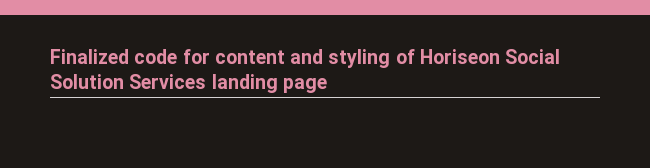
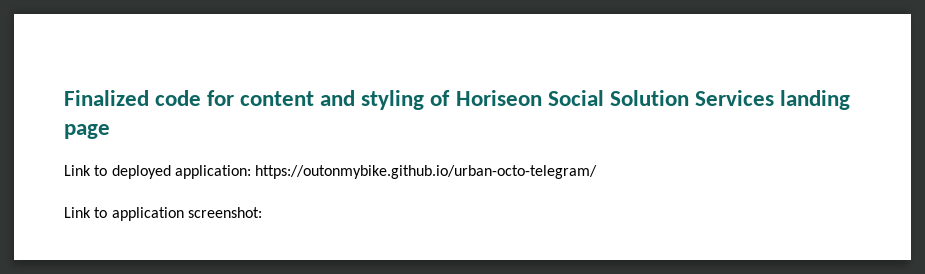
(327, 85) none -> [64,165,598,179] [64,207,262,221] // Link to deployed application: https://outonmybike.github.io/urban-octo-telegram/ // Link to application screenshot:

